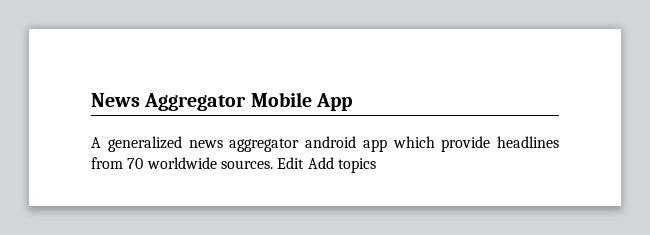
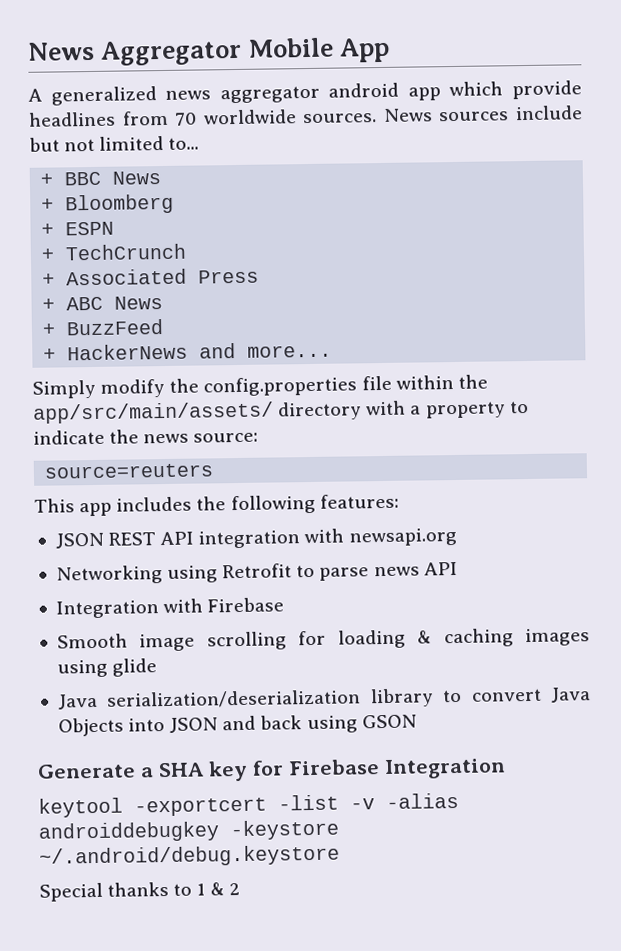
[277,157,376,173] Edit Add topics -> [382,105,583,122] [29,135,200,152] [40,171,162,186] [41,193,175,215] [41,221,115,236] [41,243,187,261] [42,268,260,286] [42,296,164,311] [42,319,165,336] [43,343,333,361] [32,374,488,399] [32,400,529,424] [33,429,259,445] [44,463,215,479] [34,493,399,517] [54,527,457,549] [55,561,458,585] [55,597,285,619] [56,628,591,652] [56,658,158,678] [56,687,592,710] [57,714,417,737] [37,758,506,782] [38,792,459,818] [38,819,340,843] [39,844,340,868] [39,881,240,902] News sources include but not limited to... // + BBC News // + Bloomberg // + ESPN // + TechCrunch // + Associated Press // + ABC News // + BuzzFeed // + HackerNews and more... // Simply modify the config.properties file within the app/src/main/assets/ directory with a property to indicate the news source: // source=reuters // This app includes the following features: // JSON REST API integration with newsapi.org // Networking using Retrofit to parse news API // Integration with Firebase // Smooth image scrolling for loading & caching images using glide // Java serialization/deserialization library to convert Java Objects into JSON and back using GSON // Generate a SHA key for Firebase Integration // keytool -exportcert -list -v -alias androiddebugkey -keystore ~/.android/debug.keystore // Special thanks to 1 & 2

